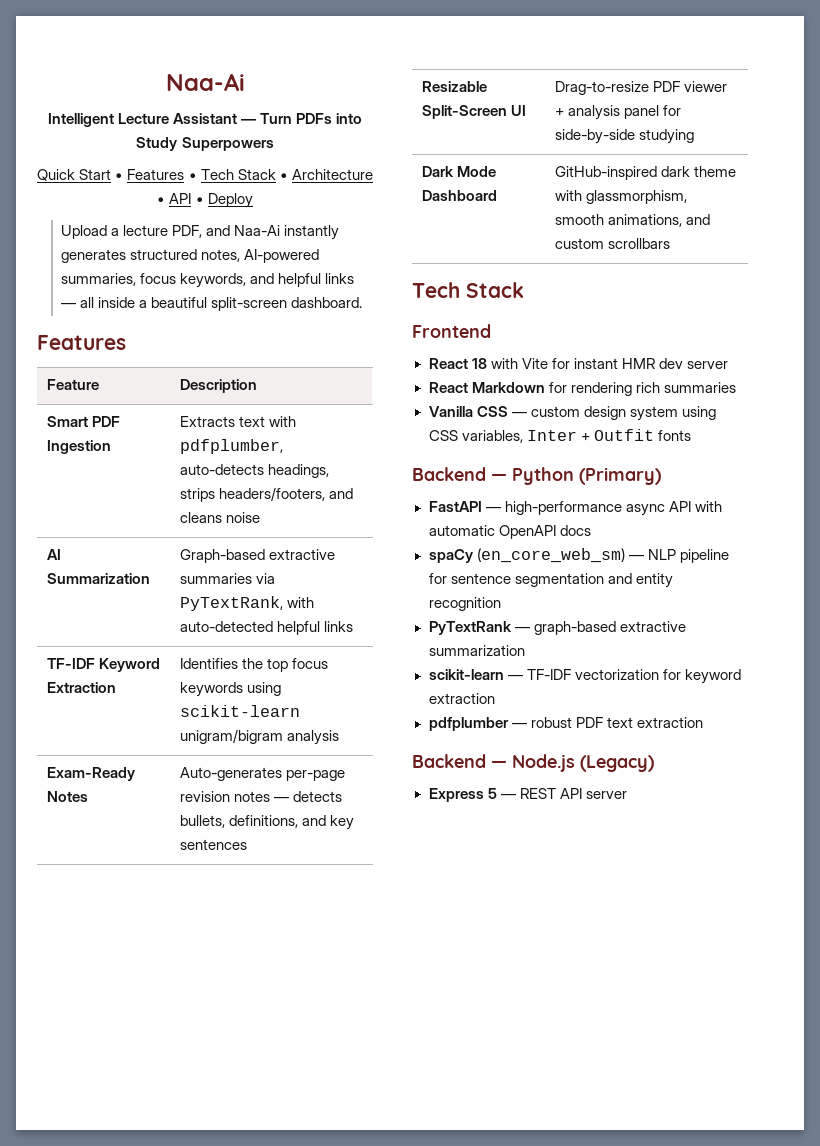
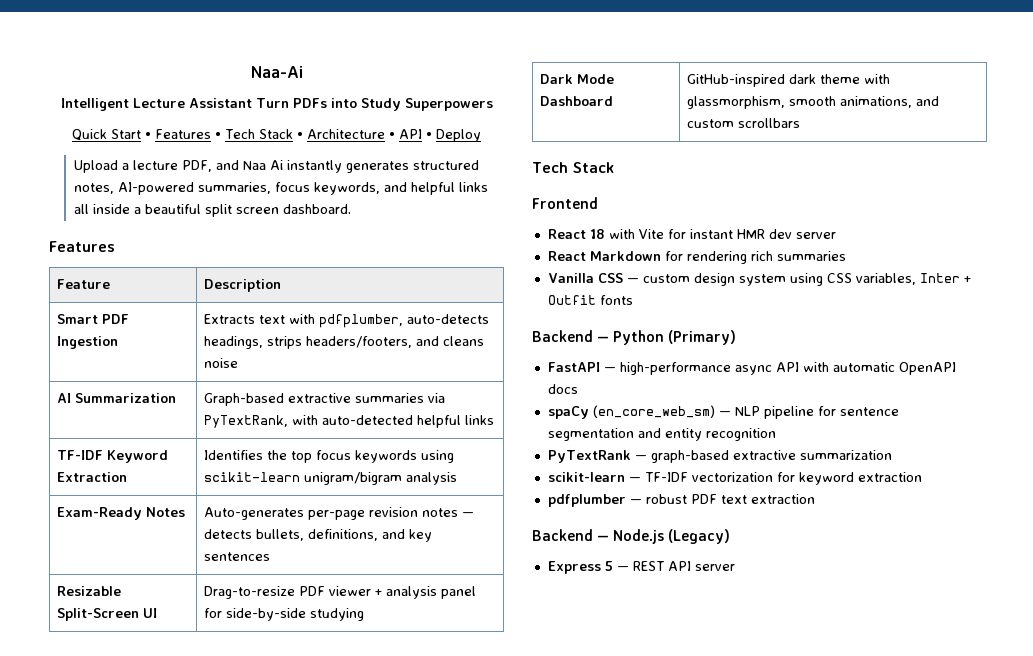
[241,119,256,124] — -> (252, 103) none
[234,225,281,236] Naa-Ai -> [242,160,283,170] Naa Ai
[61,303,77,308] — -> (488, 187) none
[211,297,288,311] split-screen -> [204,204,279,217] split screen

